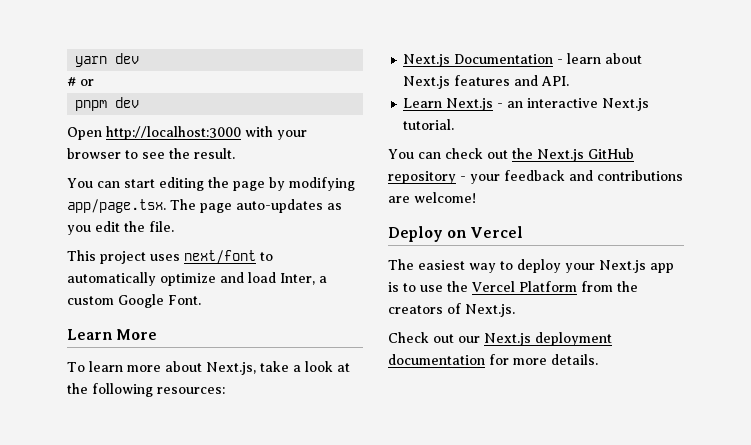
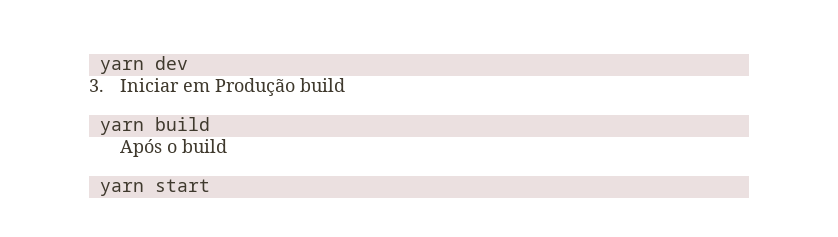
[67,77,94,86] [75,97,140,111] [67,126,307,140] [67,148,235,159] [67,177,355,191] [67,199,342,213] [67,221,174,235] [67,250,273,264] [67,272,327,286] [67,294,201,308] [67,329,158,340] [67,361,350,375] [67,383,225,397] [403,53,643,67] [403,75,570,89] [403,98,650,111] [403,119,455,130] [388,148,634,162] [388,170,683,184] [388,192,476,203] [388,226,524,242] [388,259,674,273] [388,281,638,292] [388,303,515,317] [388,332,612,346] [388,354,598,365] # or // pnpm dev // Open http://localhost:3000 with your browser to see the result. // You can start editing the page by modifying app/page.tsx. The page auto-updates as you edit the file. // This project uses next/font to automatically optimize and load Inter, a custom Google Font. // Learn More // To learn more about Next.js, take a look at the following resources: // Next.js Documentation - learn about Next.js features and API. // Learn Next.js - an interactive Next.js tutorial. // You can check out the Next.js GitHub repository - your feedback and contributions are welcome! // Deploy on Vercel // The easiest way to deploy your Next.js app is to use the Vercel Platform from the creators of Next.js. // Check out our Next.js deployment documentation for more details. -> [89,78,345,96] [99,117,210,135] [119,139,227,157] [99,179,210,196] 3. Iniciar em Produção build // yarn build // Após o build // yarn start

